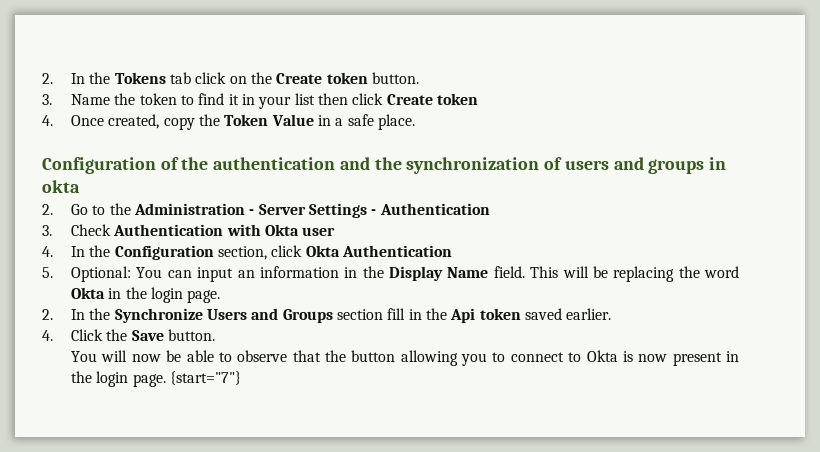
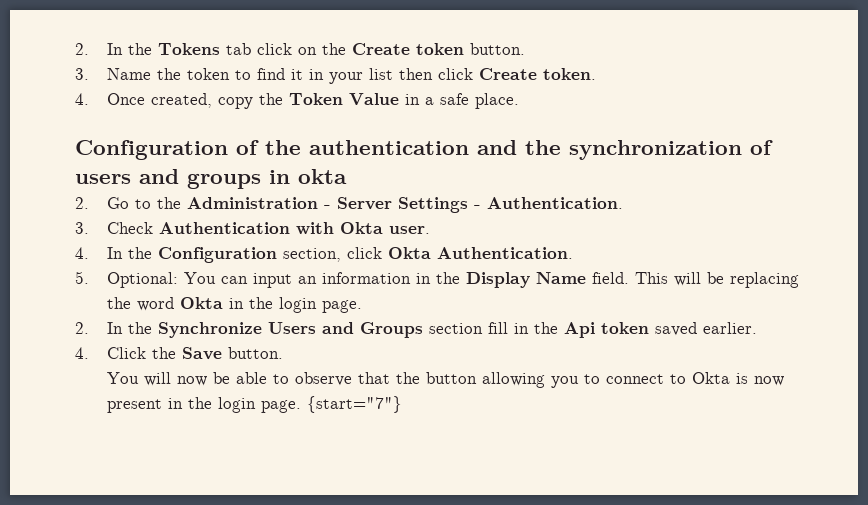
[436,93,478,105] token -> [543,68,597,80] token.
[379,203,490,215] Authentication -> [487,197,624,209] Authentication.
[302,227,336,236] user -> [389,226,431,234] user.
[341,245,452,257] Authentication -> [437,247,574,259] Authentication.

